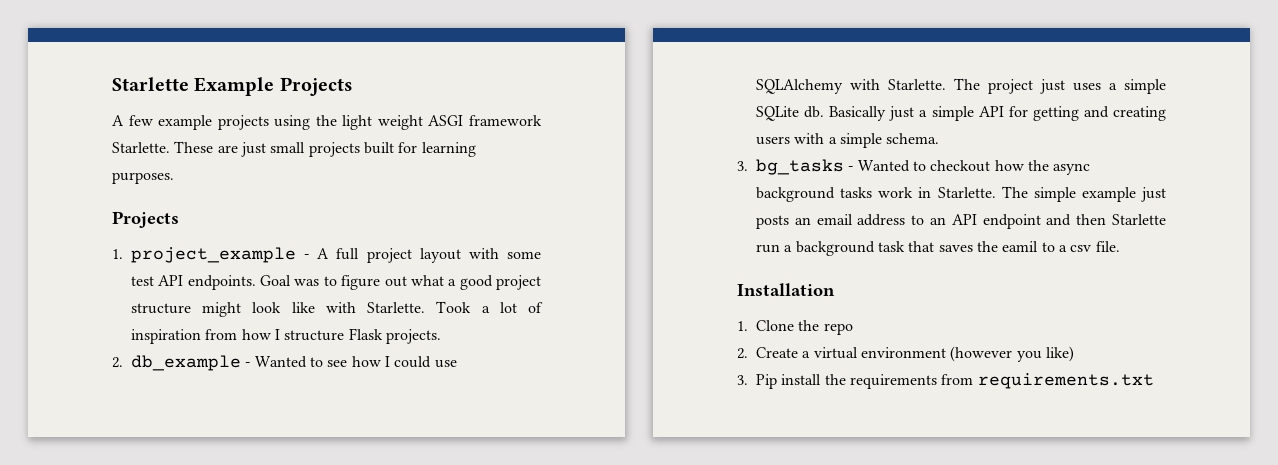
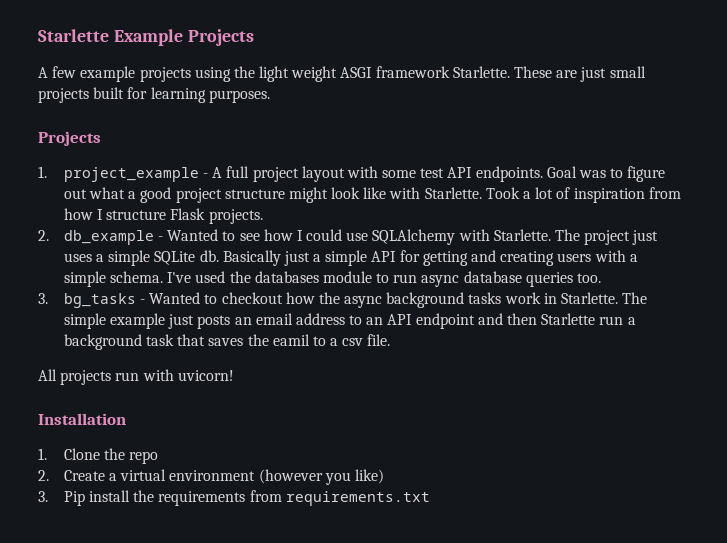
(940, 138) none -> [167,271,602,287] I've used the databases module to run async database queries too.
(1120, 246) none -> [38,369,234,385] // All projects run with uvicorn!

